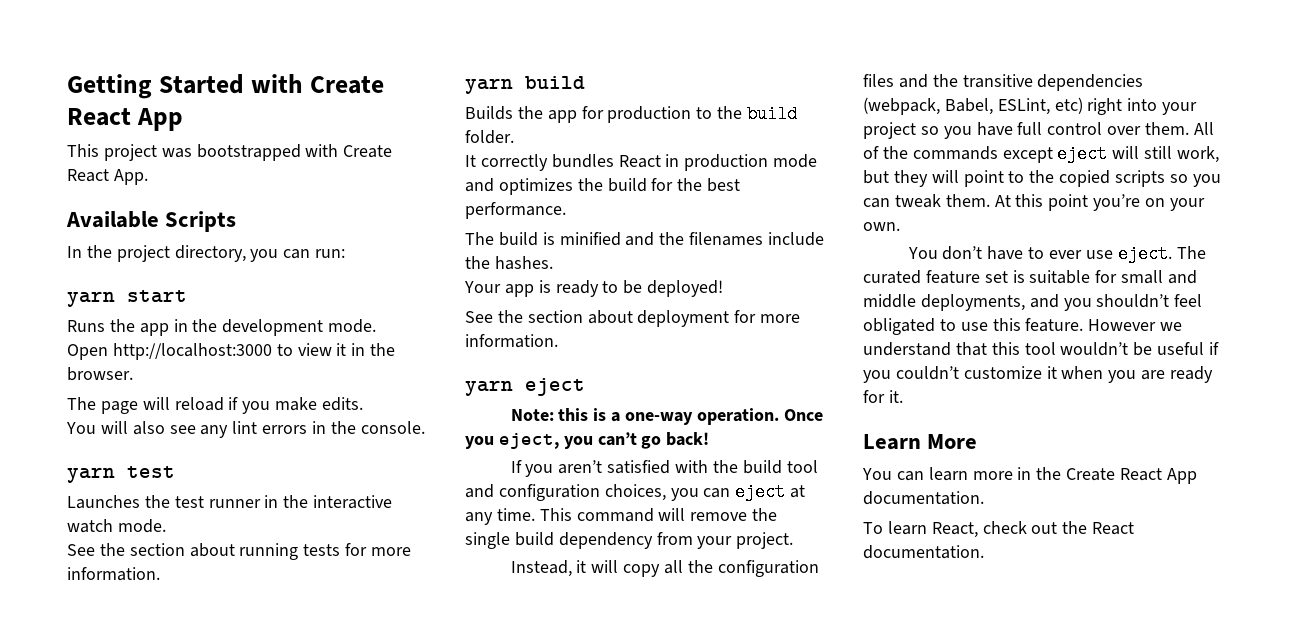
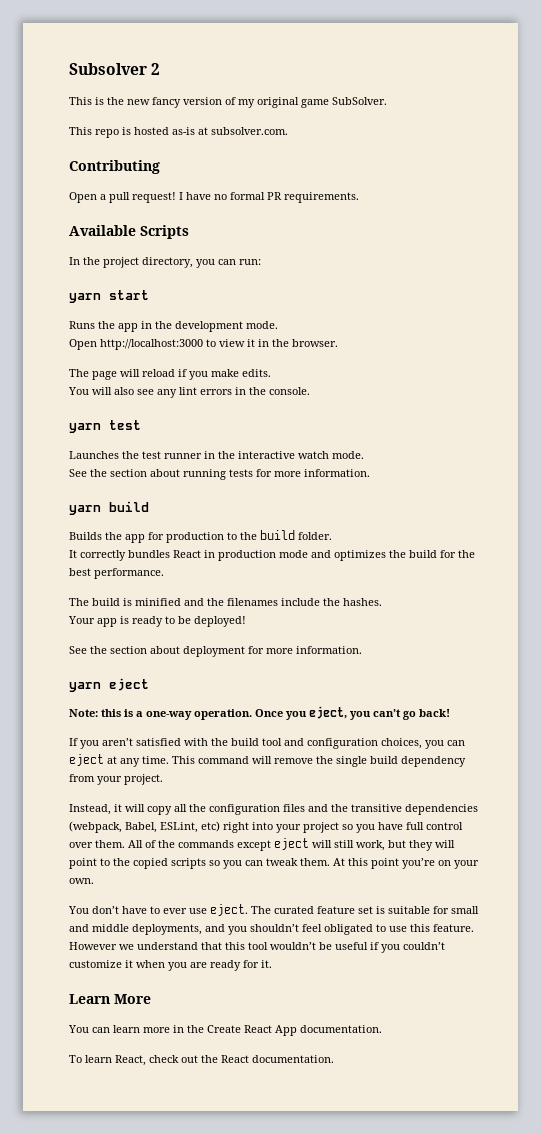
[67,74,384,99] [67,108,183,131] [67,144,393,161] [67,169,148,185] Getting Started with Create React App // This project was bootstrapped with Create React App. -> [69,63,161,75] [69,97,387,108] [69,127,288,138] [69,160,160,174] [69,192,359,203] Subsolver 2 // This is the new fancy version of my original game SubSolver. // This repo is hosted as-is at subsolver.com. // Contributing // Open a pull request! I have no formal PR requirements.

